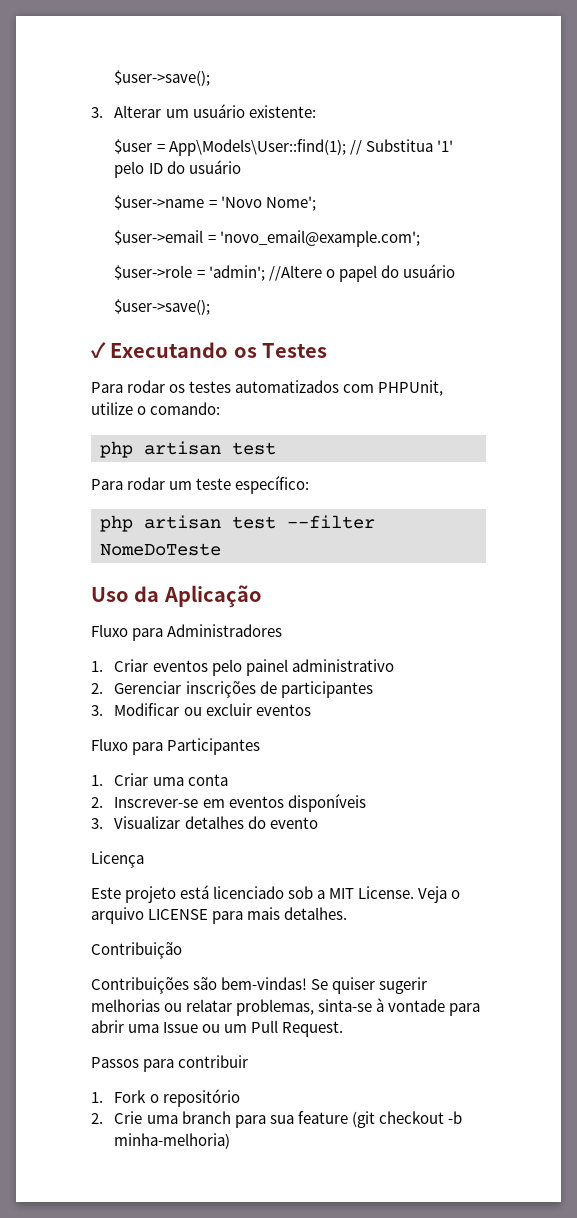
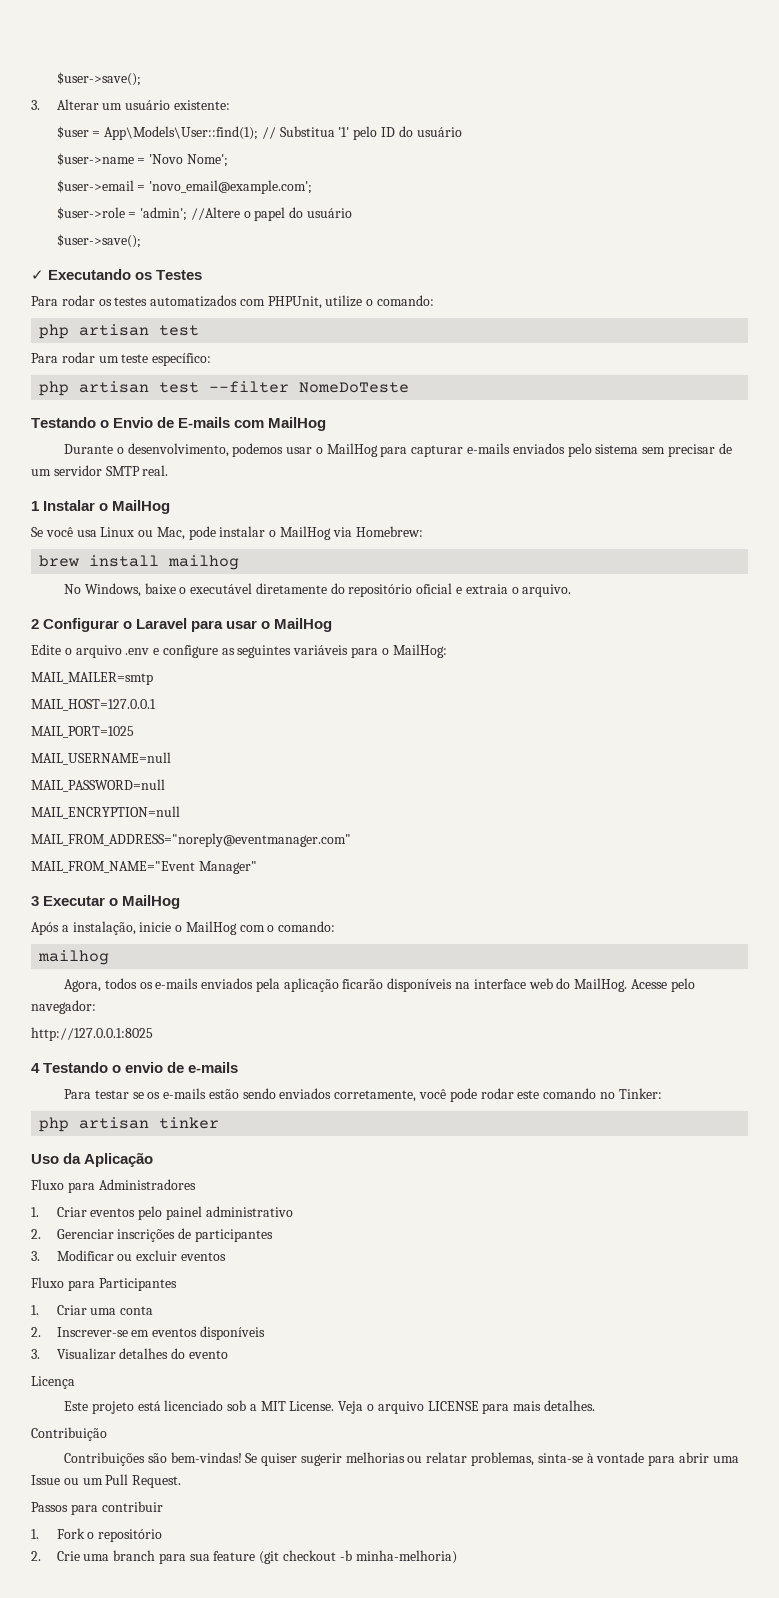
(221, 549) none -> [31,417,327,431] [63,443,732,457] [31,465,169,476] [31,500,171,514] [31,526,423,540] [39,555,240,570] [63,583,572,597] [31,618,333,632] [31,644,447,658] [31,672,153,685] [31,699,156,711] [31,726,134,738] [31,752,171,765] [31,779,165,792] [31,806,180,819] [31,833,351,847] [31,861,257,874] [31,895,181,909] [31,921,336,935] [38,950,110,965] [63,978,695,992] [31,1000,96,1014] [31,1027,153,1041] [31,1062,239,1073] [63,1088,662,1102] [39,1117,220,1132] // Testando o Envio de E-mails com MailHog // Durante o desenvolvimento, podemos usar o MailHog para capturar e-mails enviados pelo sistema sem precisar de um servidor SMTP real. // 1 Instalar o MailHog // Se você usa Linux ou Mac, pode instalar o MailHog via Homebrew: // brew install mailhog // No Windows, baixe o executável diretamente do repositório oficial e extraia o arquivo. // 2 Configurar o Laravel para usar o MailHog // Edite o arquivo .env e configure as seguintes variáveis para o MailHog: // MAIL_MAILER=smtp // MAIL_HOST=127.0.0.1 // MAIL_PORT=1025 // MAIL_USERNAME=null // MAIL_PASSWORD=null // MAIL_ENCRYPTION=null // MAIL_FROM_ADDRESS="noreply@eventmanager.com" // MAIL_FROM_NAME="Event Manager" // 3 Executar o MailHog // Após a instalação, inicie o MailHog com o comando: // mailhog // Agora, todos os e-mails enviados pela aplicação ficarão disponíveis na interface web do MailHog. Acesse pelo navegador: // http://127.0.0.1:8025 // 4 Testando o envio de e-mails // Para testar se os e-mails estão sendo enviados corretamente, você pode rodar este comando no Tinker: // php artisan tinker

